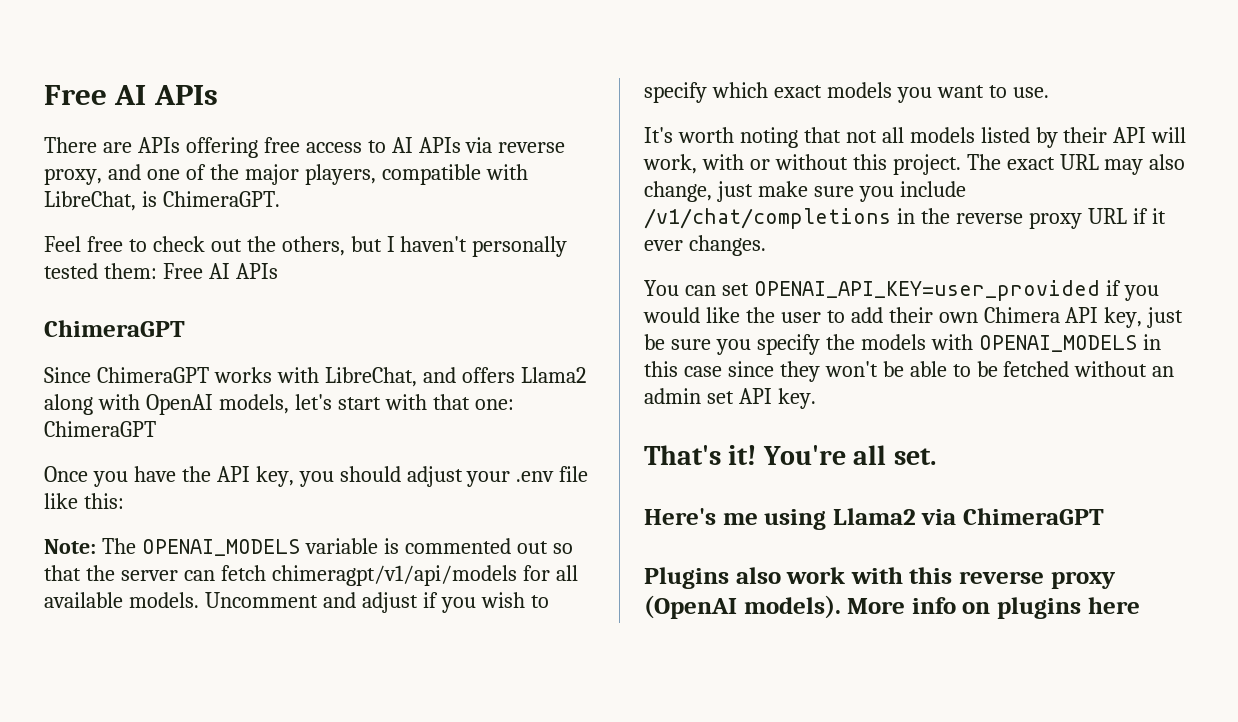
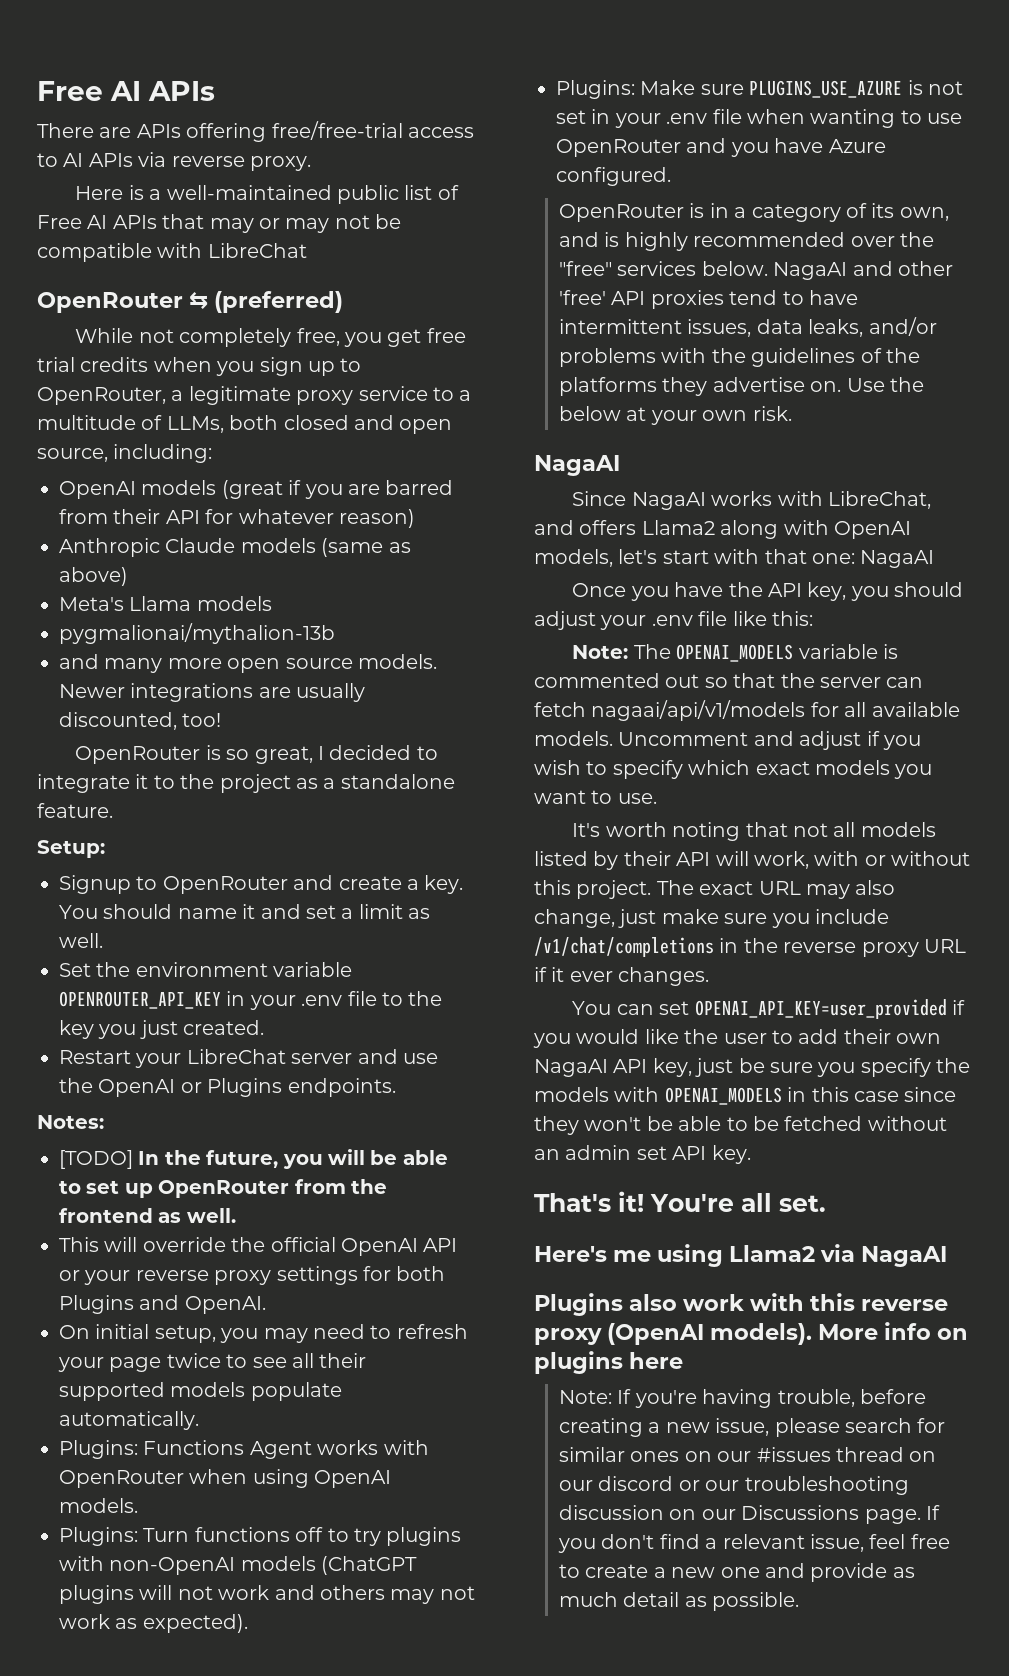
[263,137,300,153] free -> [271,121,403,140] free/free-trial
[44,164,528,185] [44,191,280,211] [44,236,568,257] [44,263,278,279] [44,320,185,337] proxy, and one of the major players, compatible with LibreChat, is ChimeraGPT. // Feel free to check out the others, but I haven't personally tested them: Free AI APIs // ChimeraGPT -> [250,156,311,171] [75,185,459,204] [37,214,402,233] [37,243,307,262] [37,291,344,313] [75,328,466,347] [37,357,362,376] [37,386,472,405] [37,415,453,434] [37,444,213,463] [59,480,454,499] [59,509,415,528] [59,538,411,557] [59,567,128,586] [59,596,272,611] [59,623,335,644] [59,654,437,673] [59,683,366,702] [59,712,222,730] [75,745,438,764] [37,774,455,793] [37,803,113,818] [37,840,105,858] [59,875,464,894] [59,904,431,919] [59,933,103,948] [59,962,353,977] [59,991,443,1010] [59,1020,265,1039] [59,1049,438,1068] [59,1078,396,1097] [37,1115,104,1129] [59,1149,448,1169] [59,1179,387,1198] [59,1208,236,1223] [59,1237,458,1256] [59,1266,446,1285] [59,1295,266,1314] [59,1324,468,1343] [58,1353,367,1372] [59,1382,342,1401] [59,1411,199,1430] [59,1440,429,1459] [59,1469,392,1488] [59,1498,138,1513] [59,1527,462,1546] [59,1556,418,1575] [59,1585,475,1604] [59,1614,248,1633] [556,80,963,99] [556,109,963,128] [556,138,886,157] [556,167,671,186] [558,203,949,222] [558,232,934,251] [558,261,953,280] [558,290,858,309] [558,317,937,337] [558,348,920,367] [558,377,924,396] [558,406,792,425] [534,455,620,476] proxy. // Here is a well-maintained public list of Free AI APIs that may or may not be compatible with LibreChat // OpenRouter ⇆ (preferred) // While not completely free, you get free trial credits when you sign up to OpenRouter, a legitimate proxy service to a multitude of LLMs, both closed and open source, including: // OpenAI models (great if you are barred from their API for whatever reason) // Anthropic Claude models (same as above) // Meta's Llama models // pygmalionai/mythalion-13b // and many more open source models. Newer integrations are usually discounted, too! // OpenRouter is so great, I decided to integrate it to the project as a standalone feature. // Setup: // Signup to OpenRouter and create a key. You should name it and set a limit as well. // Set the environment variable OPENROUTER_API_KEY in your .env file to the key you just created. // Restart your LibreChat server and use the OpenAI or Plugins endpoints. // Notes: // [TODO] In the future, you will be able to set up OpenRouter from the frontend as well. // This will override the official OpenAI API or your reverse proxy settings for both Plugins and OpenAI. // On initial setup, you may need to refresh your page twice to see all their supported models populate automatically. // Plugins: Functions Agent works with OpenRouter when using OpenAI models. // Plugins: Turn functions off to try plugins with non-OpenAI models (ChatGPT plugins will not work and others may not work as expected). // Plugins: Make sure PLUGINS_USE_AZURE is not set in your .env file when wanting to use OpenRouter and you have Azure configured. // OpenRouter is in a category of its own, and is highly recommended over the "free" services below. NagaAI and other 'free' API proxies tend to have intermittent issues, data leaks, and/or problems with the guidelines of the platforms they advertise on. Use the below at your own risk. // NagaAI
[96,367,209,383] ChimeraGPT -> [631,492,706,510] NagaAI
[44,421,156,437] ChimeraGPT -> [860,550,935,568] NagaAI
[271,565,517,586] chimeragpt/v1/api/models -> [591,700,806,721] nagaai/api/v1/models
[983,307,1060,323] Chimera -> [534,1059,608,1077] NagaAI
[963,508,1105,525] ChimeraGPT -> [861,1246,948,1267] NagaAI
(1140, 605) none -> [558,1389,926,1408] [558,1418,946,1437] [558,1447,937,1462] [558,1476,909,1495] [558,1505,940,1524] [557,1534,950,1553] [558,1563,915,1582] [558,1592,800,1611] // Note: If you're having trouble, before creating a new issue, please search for similar ones on our #issues thread on our discord or our troubleshooting discussion on our Discussions page. If you don't find a relevant issue, feel free to create a new one and provide as much detail as possible.

